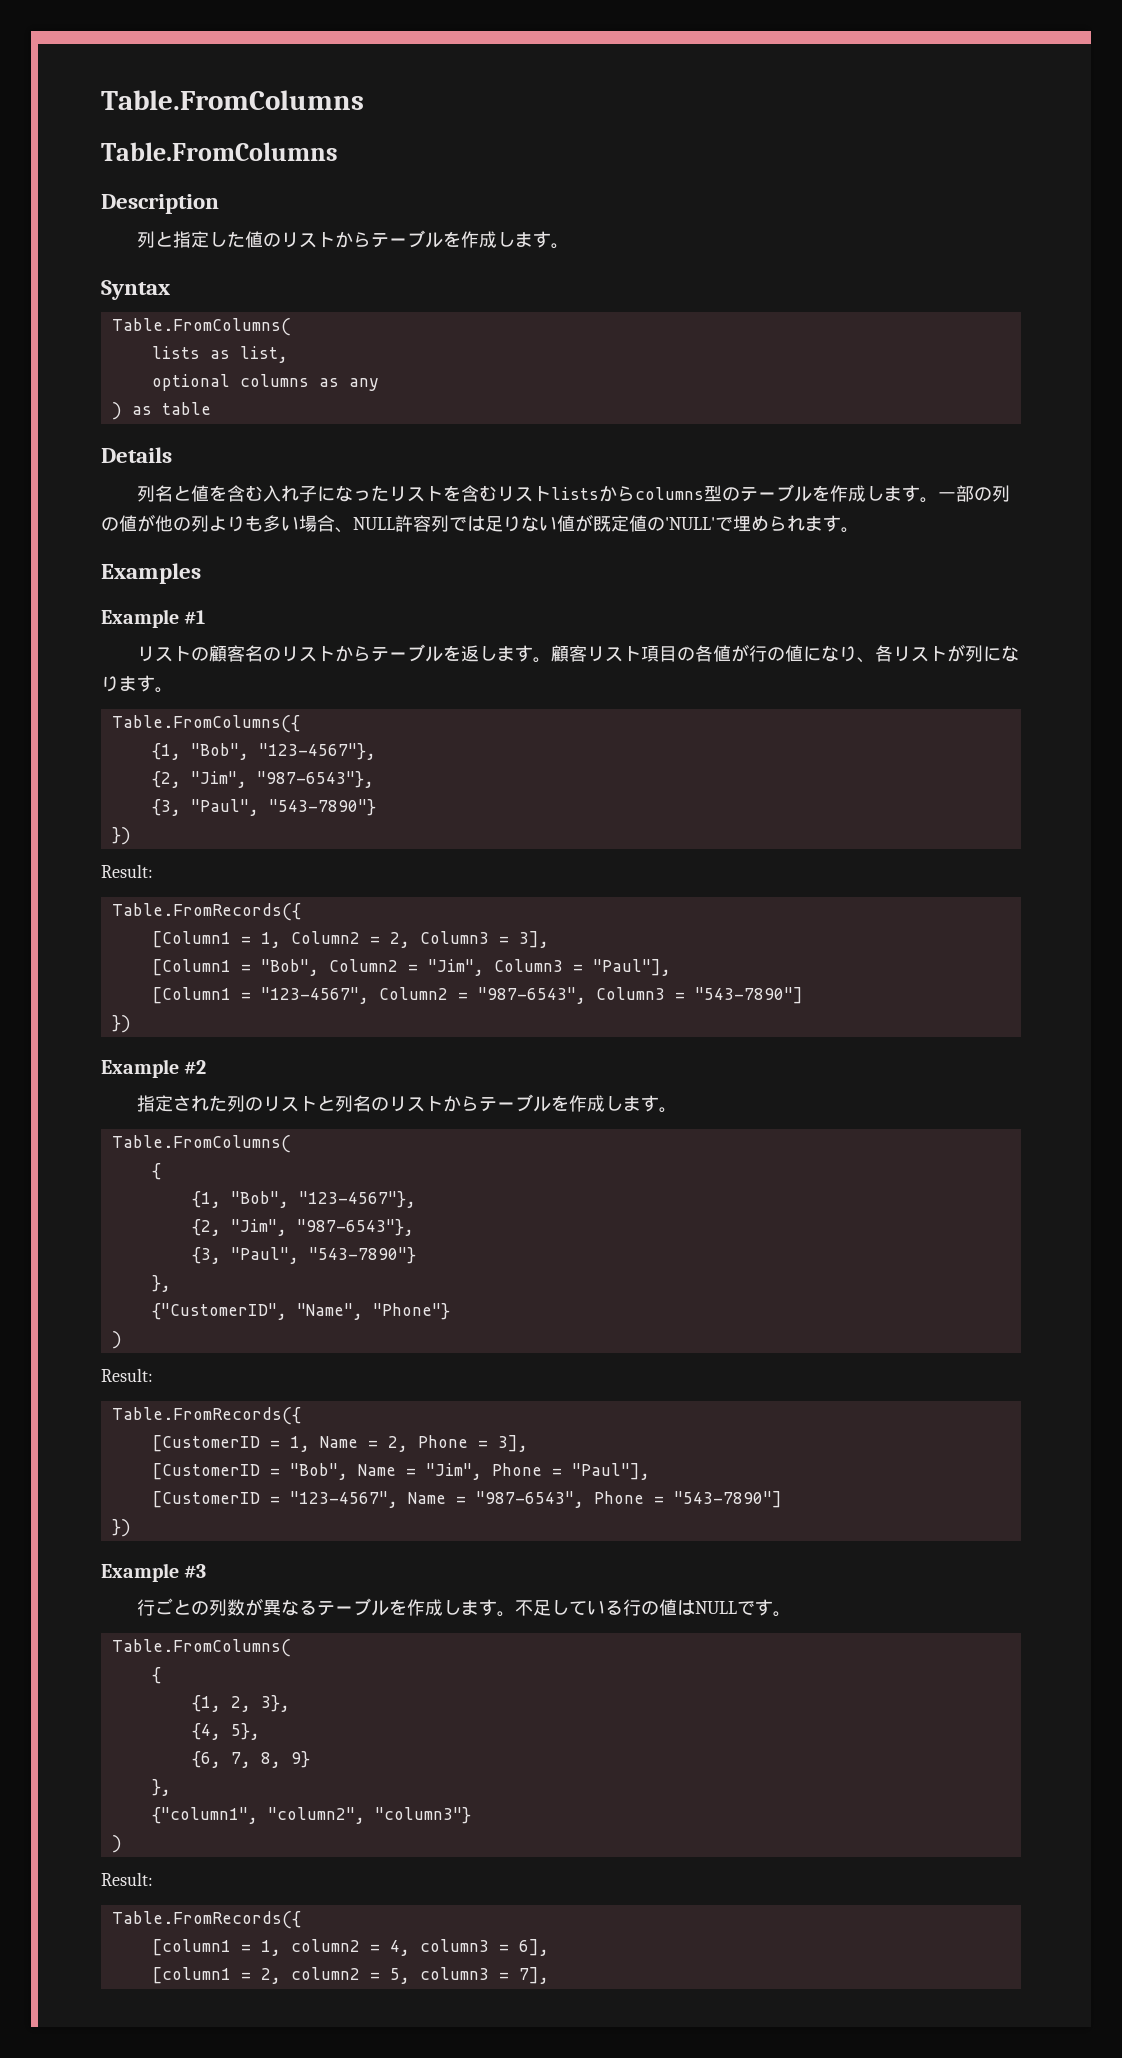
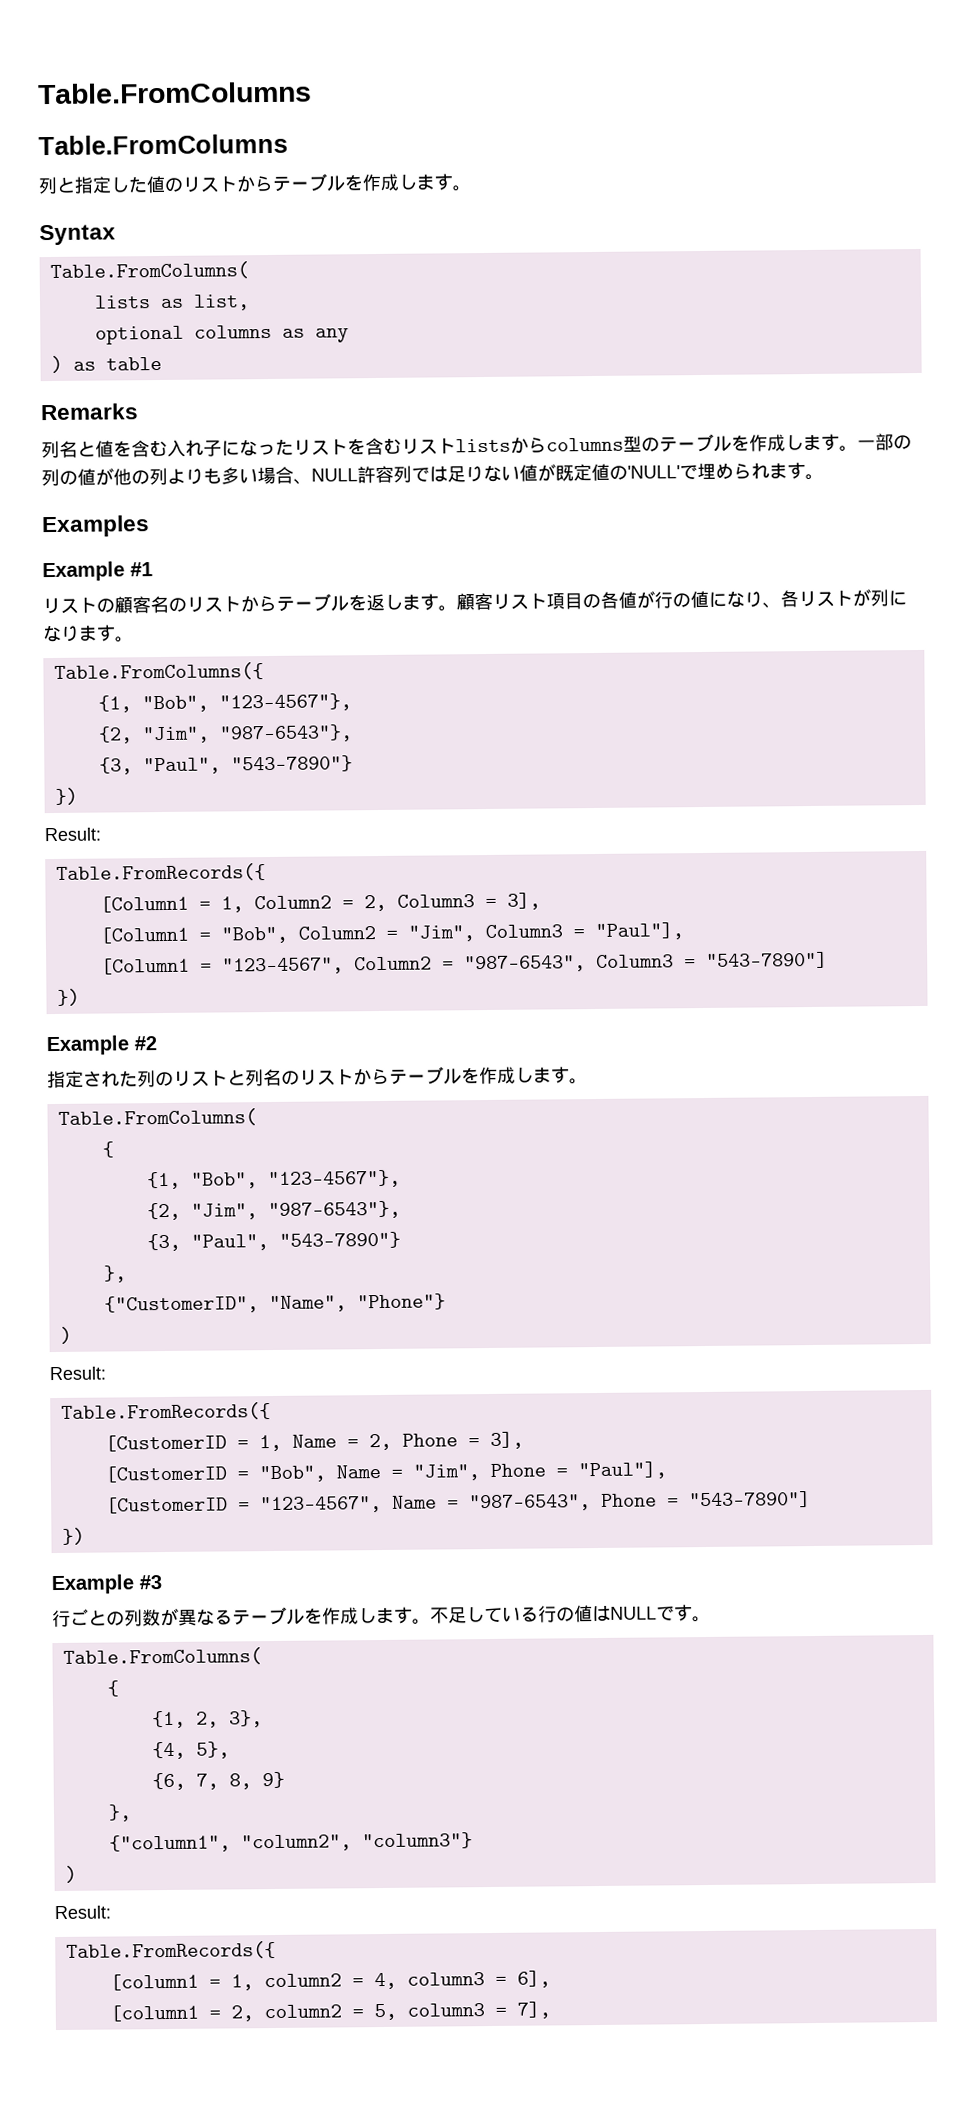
[101,194,219,214] // Description -> (288, 144) none
[101,447,172,463] Details -> [40,403,139,421] Remarks

